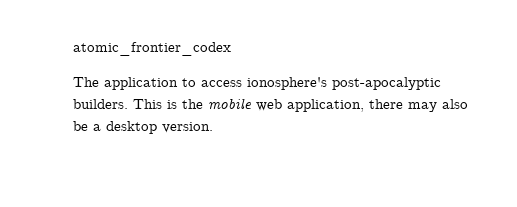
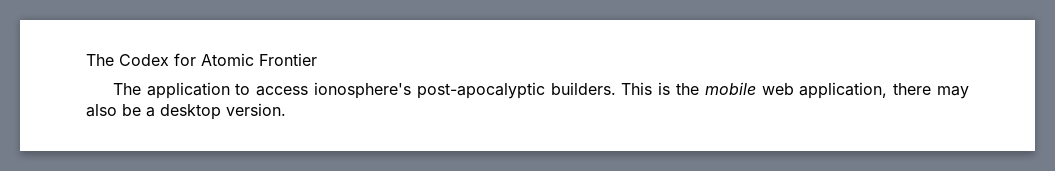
[73,42,231,56] atomic_frontier_codex -> [86,53,317,66] The Codex for Atomic Frontier

